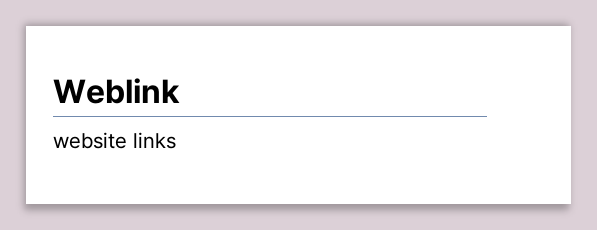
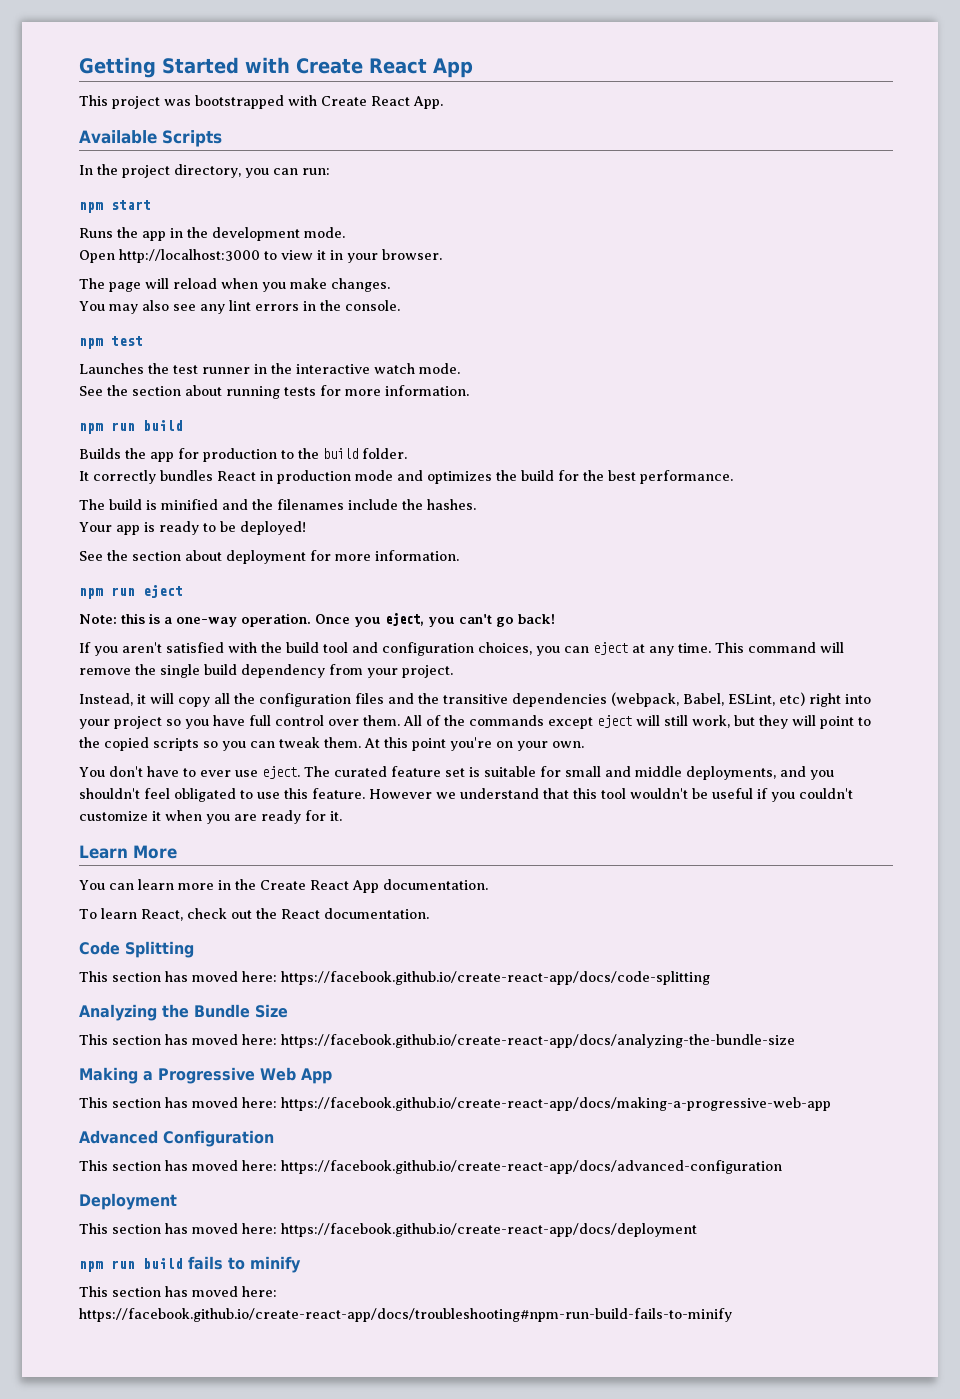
[53,78,180,104] [53,132,176,149] Weblink // website links -> [79,57,473,78] [79,95,443,109] [79,130,222,147] [79,164,330,178] [79,200,151,213] [79,227,345,241] [79,249,442,263] [79,278,390,292] [79,300,400,314] [79,336,143,349] [79,363,460,374] [79,385,469,399] [79,420,183,434] [79,448,407,462] [79,470,733,484] [79,499,476,510] [79,521,306,535] [79,550,459,564] [79,585,183,599] [79,613,555,627] [79,642,844,656] [79,664,453,678] [79,692,871,707] [79,715,871,729] [79,737,584,751] [79,766,834,780] [79,788,853,802] [79,810,342,824] [79,845,177,859] [79,879,488,893] [79,908,429,921] [79,941,194,958] [79,971,710,985] [79,1004,288,1021] [79,1034,795,1048] [79,1067,332,1084] [79,1097,831,1111] [79,1130,274,1147] [79,1160,782,1174] [79,1193,177,1210] [79,1223,697,1237] [79,1256,301,1273] [79,1286,277,1297] [79,1308,732,1322] Getting Started with Create React App // This project was bootstrapped with Create React App. // Available Scripts // In the project directory, you can run: // npm start // Runs the app in the development mode. // Open http://localhost:3000 to view it in your browser. // The page will reload when you make changes. // You may also see any lint errors in the console. // npm test // Launches the test runner in the interactive watch mode. // See the section about running tests for more information. // npm run build // Builds the app for production to the build folder. // It correctly bundles React in production mode and optimizes the build for the best performance. // The build is minified and the filenames include the hashes. // Your app is ready to be deployed! // See the section about deployment for more information. // npm run eject // Note: this is a one-way operation. Once you eject, you can't go back! // If you aren't satisfied with the build tool and configuration choices, you can eject at any time. This command will remove the single build dependency from your project. // Instead, it will copy all the configuration files and the transitive dependencies (webpack, Babel, ESLint, etc) right into your project so you have full control over them. All of the commands except eject will still work, but they will point to the copied scripts so you can tweak them. At this point you're on your own. // You don't have to ever use eject. The curated feature set is suitable for small and middle deployments, and you shouldn't feel obligated to use this feature. However we understand that this tool wouldn't be useful if you couldn't customize it when you are ready for it. // Learn More // You can learn more in the Create React App documentation. // To learn React, check out the React documentation. // Code Splitting // This section has moved here: https://facebook.github.io/create-react-app/docs/code-splitting // Analyzing the Bundle Size // This section has moved here: https://facebook.github.io/create-react-app/docs/analyzing-the-bundle-size // Making a Progressive Web App // This section has moved here: https://facebook.github.io/create-react-app/docs/making-a-progressive-web-app // Advanced Configuration // This section has moved here: https://facebook.github.io/create-react-app/docs/advanced-configuration // Deployment // This section has moved here: https://facebook.github.io/create-react-app/docs/deployment // npm run build fails to minify // This section has moved here: https://facebook.github.io/create-react-app/docs/troubleshooting#npm-run-build-fails-to-minify

